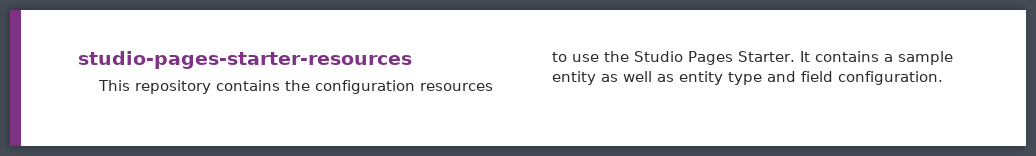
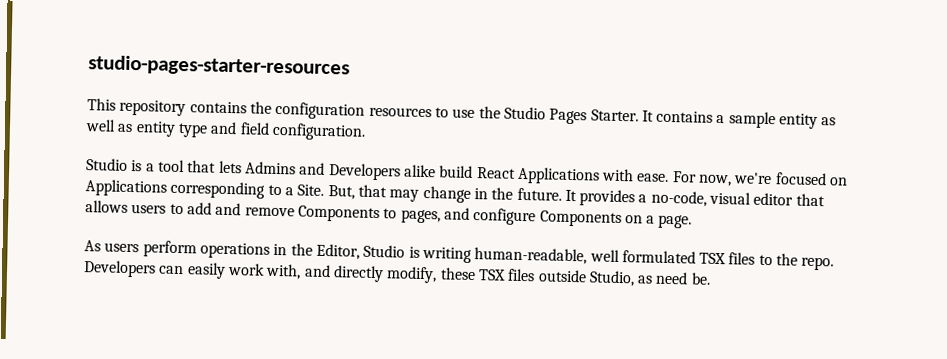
(943, 78) none -> [86,158,849,187] [85,179,825,207] [85,200,693,229] [84,240,835,271] [83,260,711,287] // Studio is a tool that lets Admins and Developers alike build React Applications with ease. For now, we're focused on Applications corresponding to a Site. But, that may change in the future. It provides a no-code, visual editor that allows users to add and remove Components to pages, and configure Components on a page. // As users perform operations in the Editor, Studio is writing human-readable, well formulated TSX files to the repo. Developers can easily work with, and directly modify, these TSX files outside Studio, as need be.

